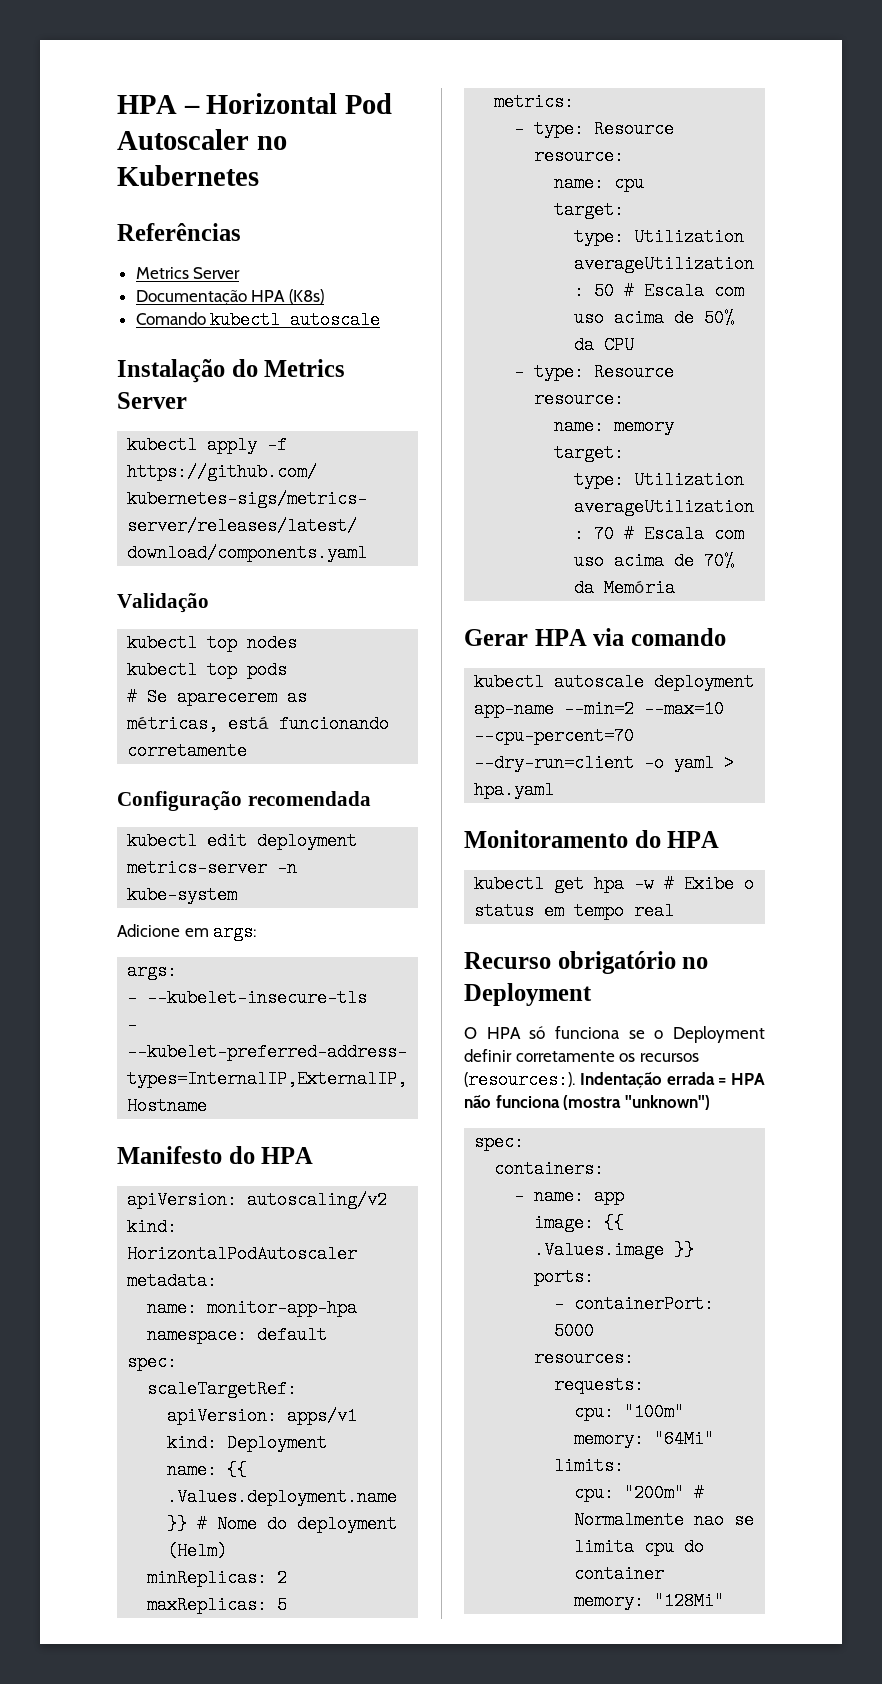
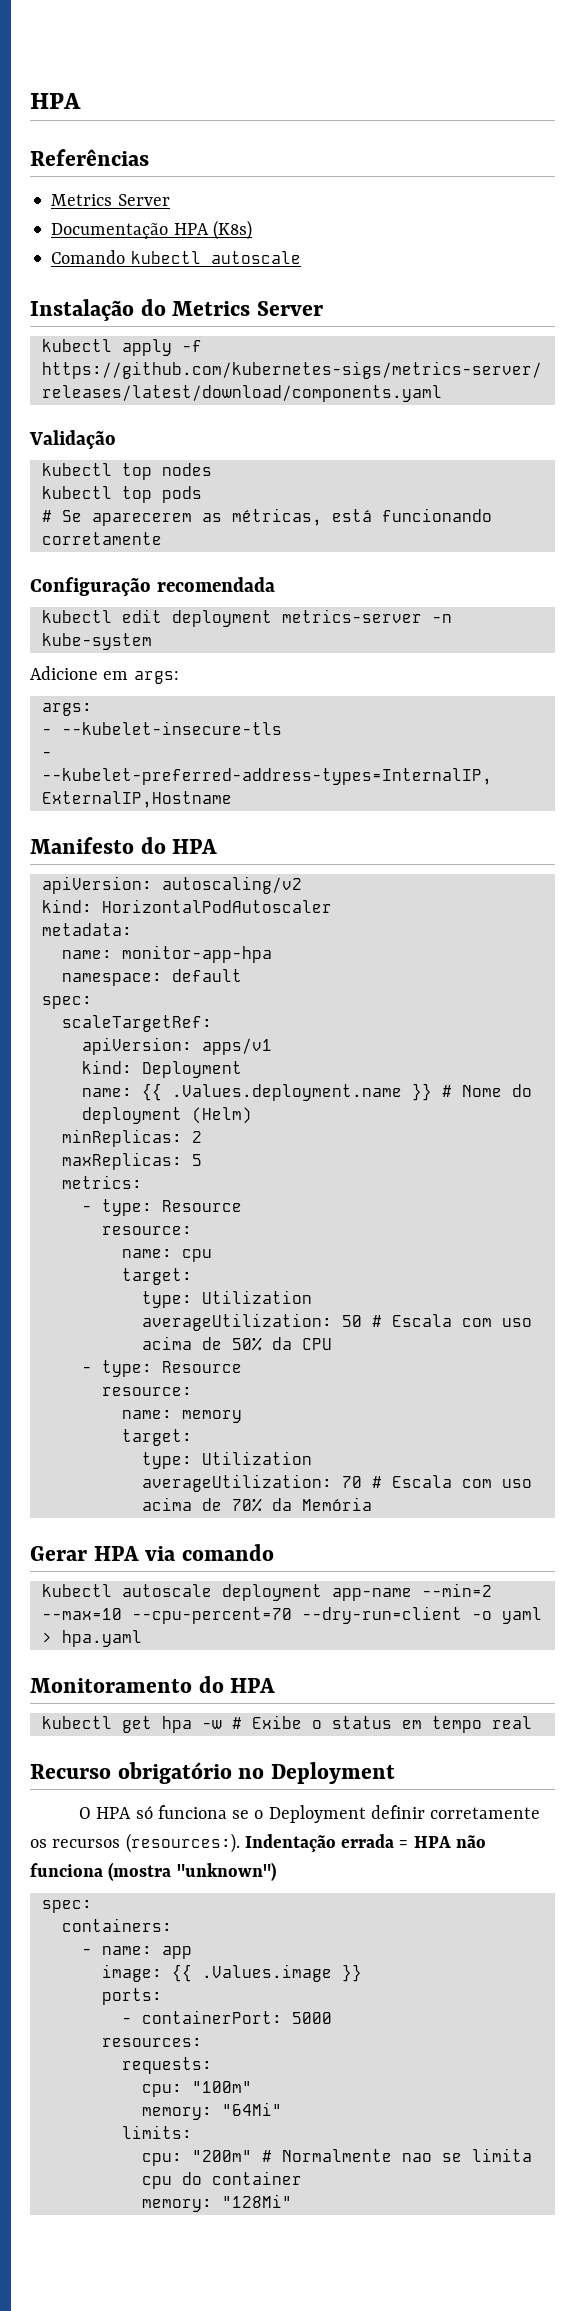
[117,93,393,114] [117,129,287,150] [117,165,259,186] HPA – Horizontal Pod Autoscaler no Kubernetes -> [30,93,81,109] HPA

